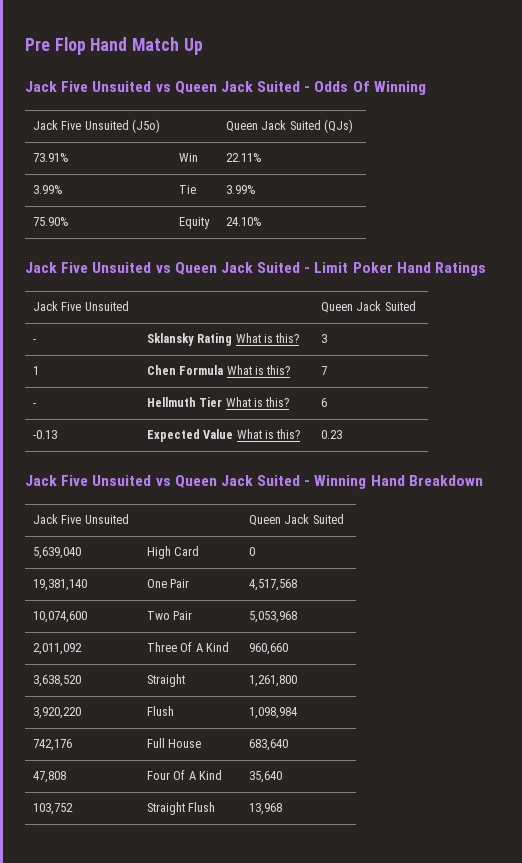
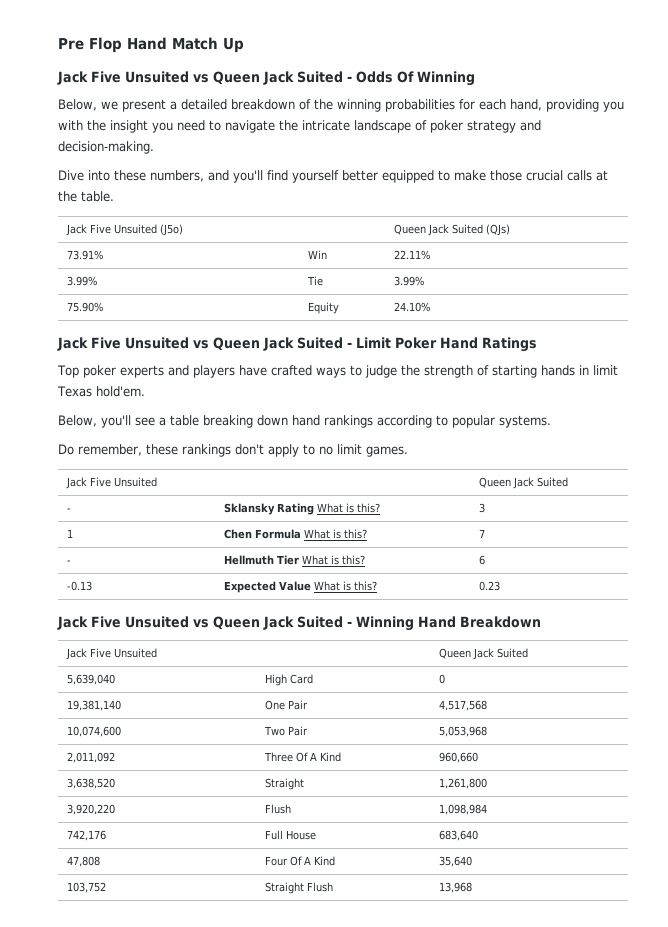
(426, 88) none -> [58,99,624,112] [58,120,541,133] [58,141,154,154] [58,170,608,183] [58,191,114,202] // Below, we present a detailed breakdown of the winning probabilities for each hand, providing you with the insight you need to navigate the intricate landscape of poker strategy and decision-making. // Dive into these numbers, and you'll find yourself better equipped to make those crucial calls at the table.
(487, 269) none -> [57,365,618,378] [57,386,145,397] [58,415,551,428] [58,444,408,457] // Top poker experts and players have crafted ways to judge the strength of starting hands in limit Texas hold'em. // Below, you'll see a table breaking down hand rankings according to popular systems. // Do remember, these rankings don't apply to no limit games.

